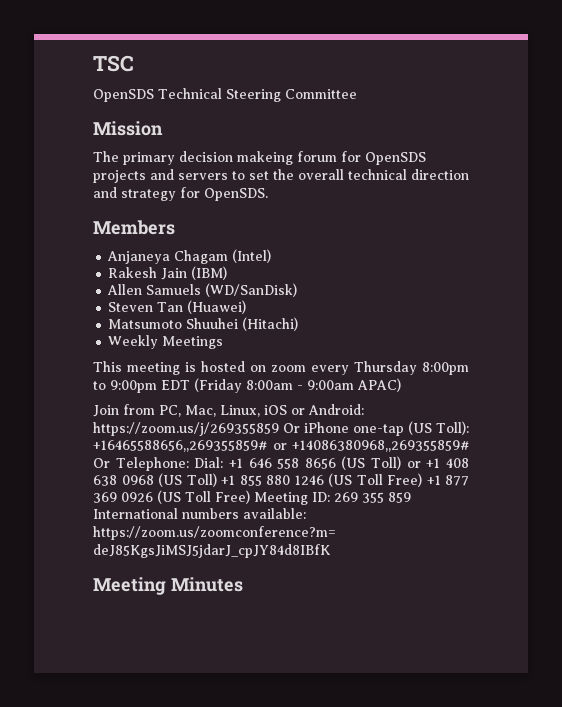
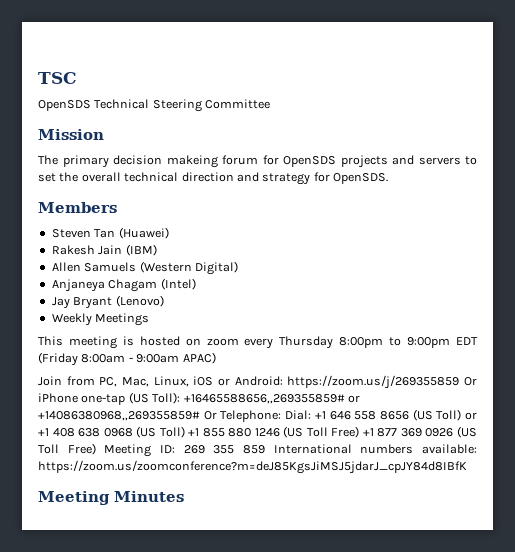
[107,249,272,264] Anjaneya Chagam (Intel) -> [51,227,169,239] Steven Tan (Huawei)
[205,283,298,297] [108,300,247,314] [108,317,299,331] (WD/SanDisk) // Steven Tan (Huawei) // Matsumoto Shuuhei (Hitachi) -> [139,261,238,275] [51,278,196,292] [51,295,164,309] (Western Digital) // Anjaneya Chagam (Intel) // Jay Bryant (Lenovo)

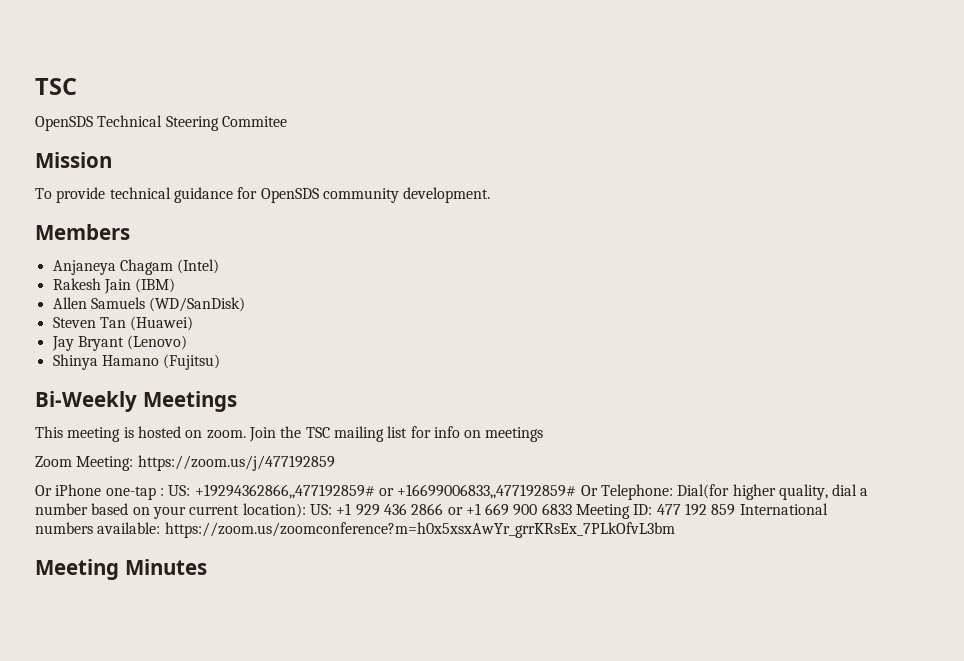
[205,99,271,109] Committee -> [221,116,287,127] Commitee
[38,155,477,168] [38,172,388,185] [38,202,117,213] [51,227,169,239] The primary decision makeing forum for OpenSDS projects and servers to set the overall technical direction and strategy for OpenSDS. // Members // Steven Tan (Huawei) -> [35,187,491,203] [35,224,130,240] [52,259,220,275] To provide technical guidance for OpenSDS community development. // Members // Anjaneya Chagam (Intel)
[139,261,238,275] [51,278,196,292] (Western Digital) // Anjaneya Chagam (Intel) -> [149,297,246,312] [52,316,194,331] (WD/SanDisk) // Steven Tan (Huawei)
[51,313,92,326] Weekly -> [52,354,221,370] [35,391,137,412] Shinya Hamano (Fujitsu) // Bi-Weekly
[206,336,479,349] [38,352,216,366] [38,375,477,389] [38,392,360,405] [38,409,477,422] [38,426,477,438] [38,443,235,457] zoom every Thursday 8:00pm to 9:00pm EDT (Friday 8:00am - 9:00am APAC) // Join from PC, Mac, Linux, iOS or Android: https://zoom.us/j/269355859 Or iPhone one-tap (US Toll): +16465588656,,269355859# or +14086380968,,269355859# Or Telephone: Dial: +1 646 558 8656 (US Toll) or +1 408 638 0968 (US Toll) +1 855 880 1246 (US Toll Free) +1 877 369 0926 (US Toll Free) Meeting ID: 269 355 -> [206,426,544,442] [35,455,335,471] [35,484,869,500] [35,503,708,519] zoom. Join the TSC mailing list for info on meetings // Zoom Meeting: https://zoom.us/j/477192859 // Or iPhone one-tap : US: +19294362866,,477192859# or +16699006833,,477192859# Or Telephone: Dial(for higher quality, dial a number based on your current location): US: +1 929 436 2866 or +1 669 900 6833 Meeting ID: 477 192
[38,460,467,474] https://zoom.us/zoomconference?m=deJ85KgsJiMSJ5jdarJ_cpJY84d8IBfK -> [164,522,675,538] https://zoom.us/zoomconference?m=h0x5xsxAwYr_grrKRsEx_7PLkOfvL3bm

